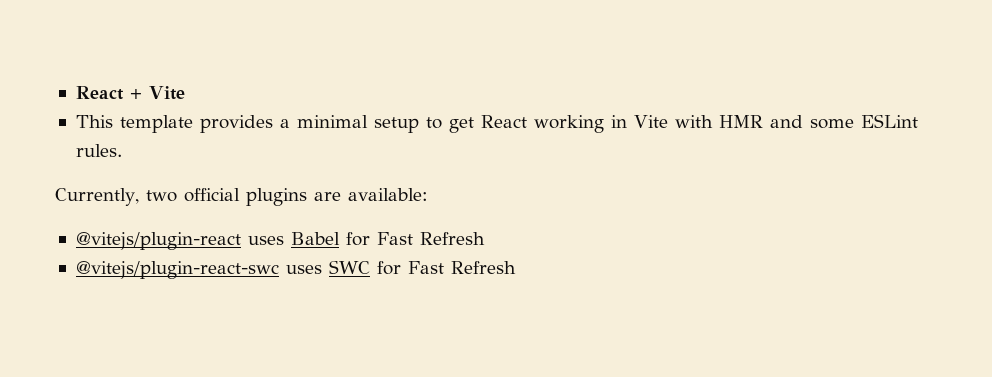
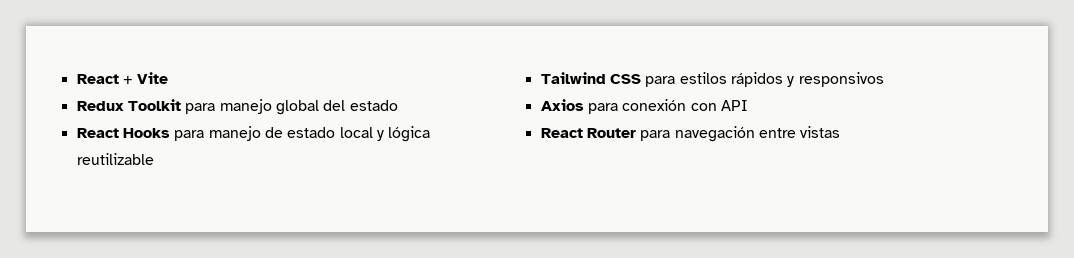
[75,114,918,133] [75,144,122,157] [55,188,428,206] [75,232,485,250] [75,260,516,279] This template provides a minimal setup to get React working in Vite with HMR and some ESLint rules. // Currently, two official plugins are available: // @vitejs/plugin-react uses Babel for Fast Refresh // @vitejs/plugin-react-swc uses SWC for Fast Refresh -> [76,99,398,115] [76,126,431,142] [76,153,154,165] [540,72,884,87] [540,99,748,114] [540,126,841,142] Redux Toolkit para manejo global del estado // React Hooks para manejo de estado local y lógica reutilizable // Tailwind CSS para estilos rápidos y responsivos // Axios para conexión con API // React Router para navegación entre vistas

